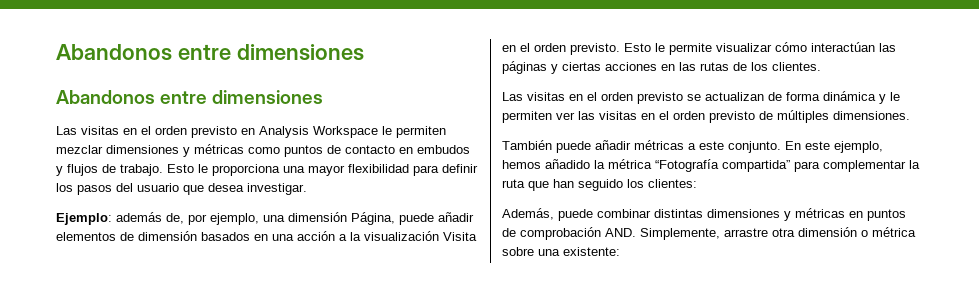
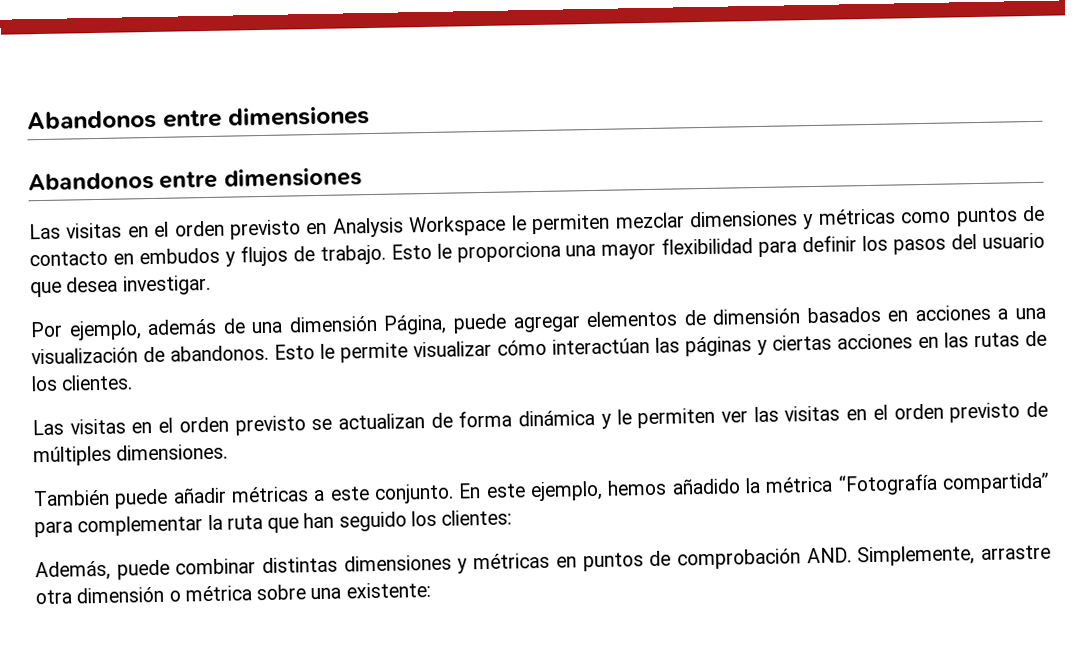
[56,212,259,225] Ejemplo: además de, por ejemplo, -> [30,318,246,341] Por ejemplo, además de
[438,212,474,222] añadir -> [512,315,581,333] agregar
[272,231,477,241] [502,43,620,55] una acción a la visualización Visita en el orden previsto. -> [914,304,1046,322] [31,344,269,365] acciones a una visualización de abandonos.

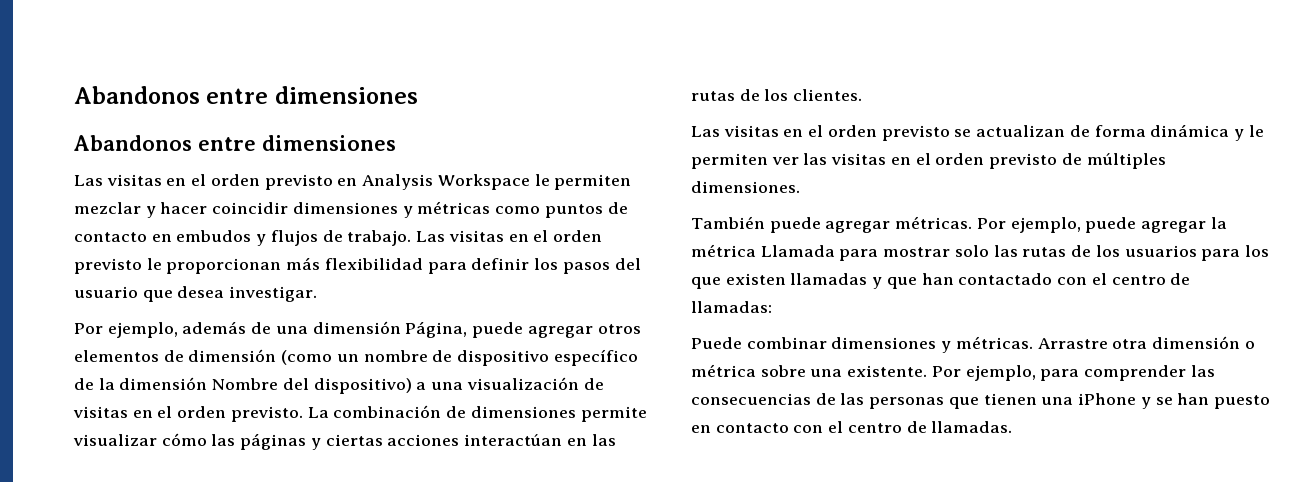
(685, 220) none -> [145,202,289,218] y hacer coincidir
[390,241,657,263] Esto le proporciona una mayor -> [416,230,602,242] [74,257,321,274] Las visitas en el orden previsto le proporcionan más
(581, 324) none -> [597,324,641,334] otros
[806,304,1046,324] [31,343,335,365] basados en acciones a una visualización de abandonos. Esto le -> [281,349,638,366] [74,377,604,394] [73,405,576,422] (como un nombre de dispositivo específico de la dimensión Nombre del dispositivo) a una visualización de visitas en el orden previsto. La combinación de dimensiones
[552,337,650,355] interactúan -> (207, 439) none
(913, 341) none -> [464,434,563,446] interactúan
[172,472,1050,505] [34,509,513,538] [35,544,1052,582] añadir métricas a este conjunto. En este ejemplo, hemos añadido la métrica “Fotografía compartida” para complementar la ruta que han seguido los clientes: // Además, puede combinar distintas dimensiones y métricas en puntos de comprobación AND. Simplemente, arrastre -> [825,216,1227,233] [691,244,1269,261] [691,273,1191,289] [691,301,772,313] [691,336,1108,353] agregar métricas. Por ejemplo, puede agregar la métrica Llamada para mostrar solo las rutas de los usuarios para los que existen llamadas y que han contactado con el centro de llamadas: // Puede combinar dimensiones y métricas. Arrastre
[345,582,431,599] existente: -> [847,365,1215,381] [691,393,1270,409] [691,421,1013,433] existente. Por ejemplo, para comprender las consecuencias de las personas que tienen una iPhone y se han puesto en contacto con el centro de llamadas.

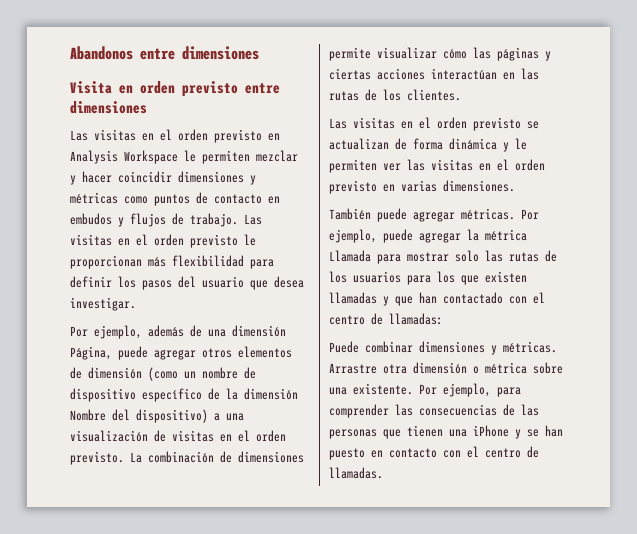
[74,86,418,104] [74,135,192,151] Abandonos entre dimensiones // Abandonos -> [70,46,259,60] [70,81,238,97] Abandonos entre dimensiones // Visita en orden previsto
[1061,153,1166,169] de múltiples -> [383,180,437,192] en varias

